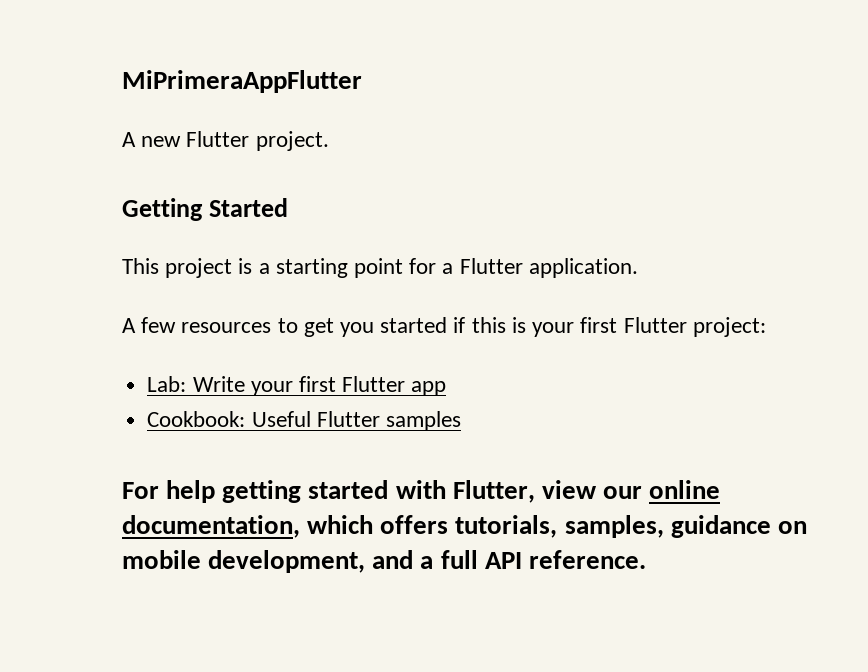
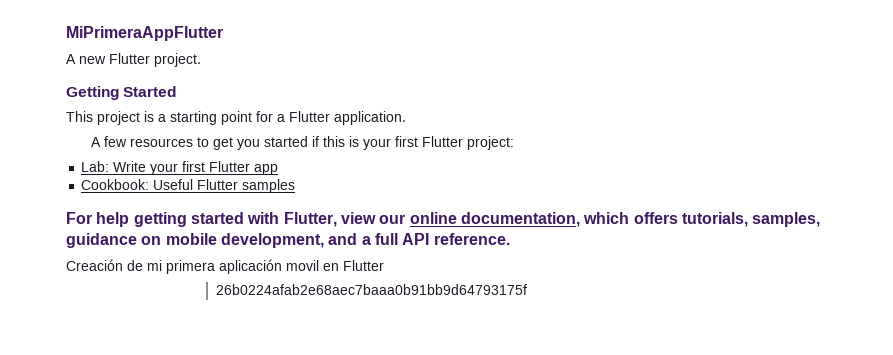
(646, 559) none -> [66,259,384,274] [216,284,528,295] // Creación de mi primera aplicación movil en Flutter // 26b0224afab2e68aec7baaa0b91bb9d64793175f

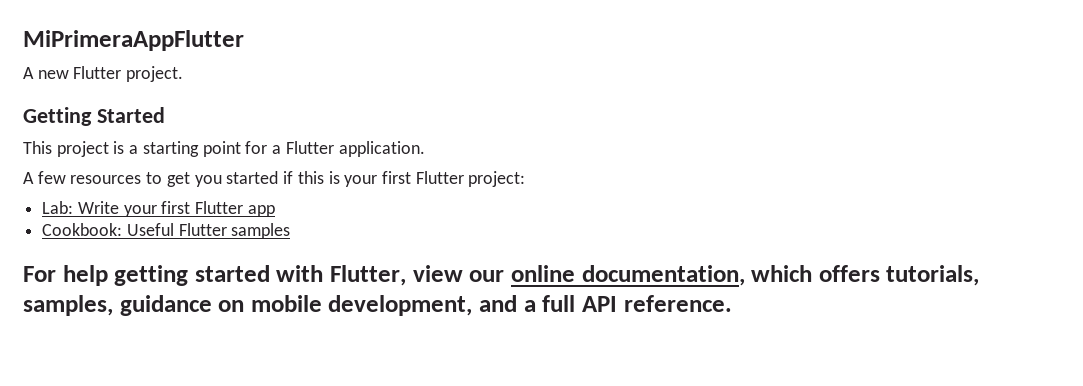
[66,259,384,274] [216,284,528,295] // Creación de mi primera aplicación movil en Flutter // 26b0224afab2e68aec7baaa0b91bb9d64793175f -> (732, 303) none

